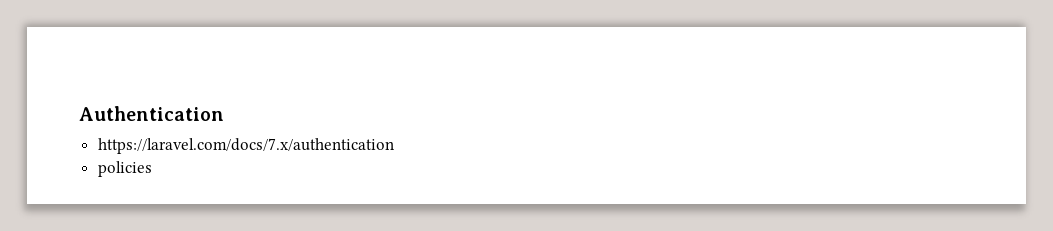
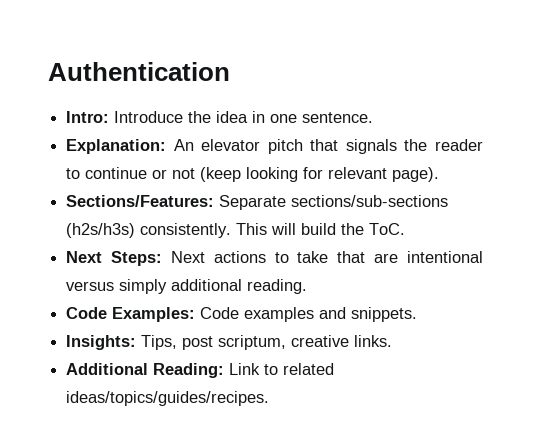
[97,138,394,154] [97,161,152,177] https://laravel.com/docs/7.x/authentication // policies -> [66,111,374,123] [66,139,484,154] [66,167,440,182] [66,195,449,210] [66,223,406,238] [66,251,483,266] [66,279,308,294] [66,307,418,322] [66,335,393,350] [66,363,335,378] [66,391,270,406] Intro: Introduce the idea in one sentence. // Explanation: An elevator pitch that signals the reader to continue or not (keep looking for relevant page). // Sections/Features: Separate sections/sub-sections (h2s/h3s) consistently. This will build the ToC. // Next Steps: Next actions to take that are intentional versus simply additional reading. // Code Examples: Code examples and snippets. // Insights: Tips, post scriptum, creative links. // Additional Reading: Link to related ideas/topics/guides/recipes.

